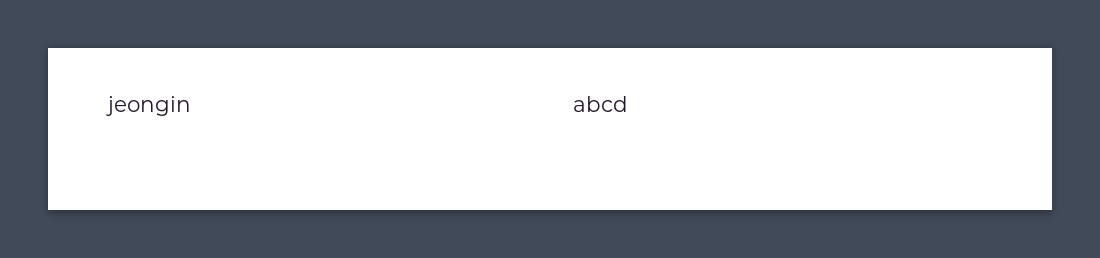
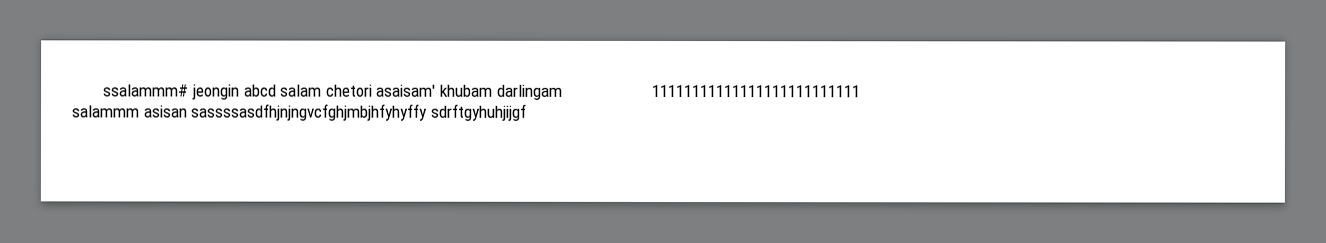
(106, 106) none -> [103,84,190,97] ssalammm#
[573,96,628,112] // abcd -> [243,84,563,100] [72,103,527,121] [652,84,861,98] abcd salam chetori asaisam' khubam darlingam salammm asisan sassssasdfhjnjngvcfghjmbjhfyhyffy sdrftgyhuhjijgf 11111111111111111111111111

